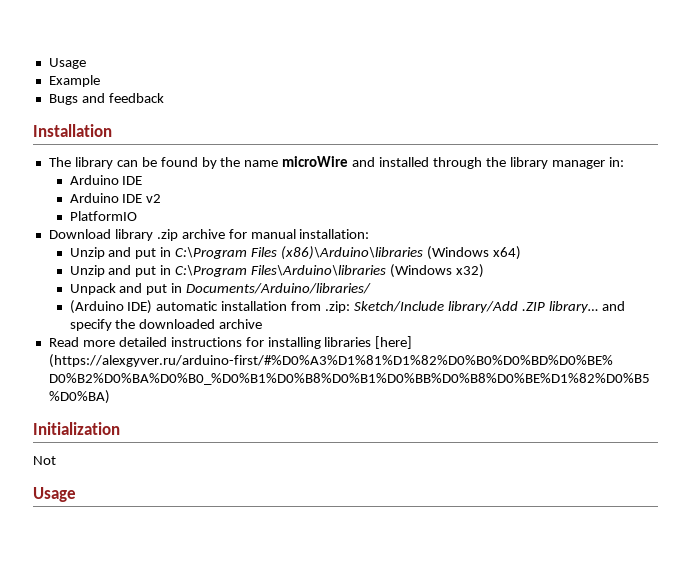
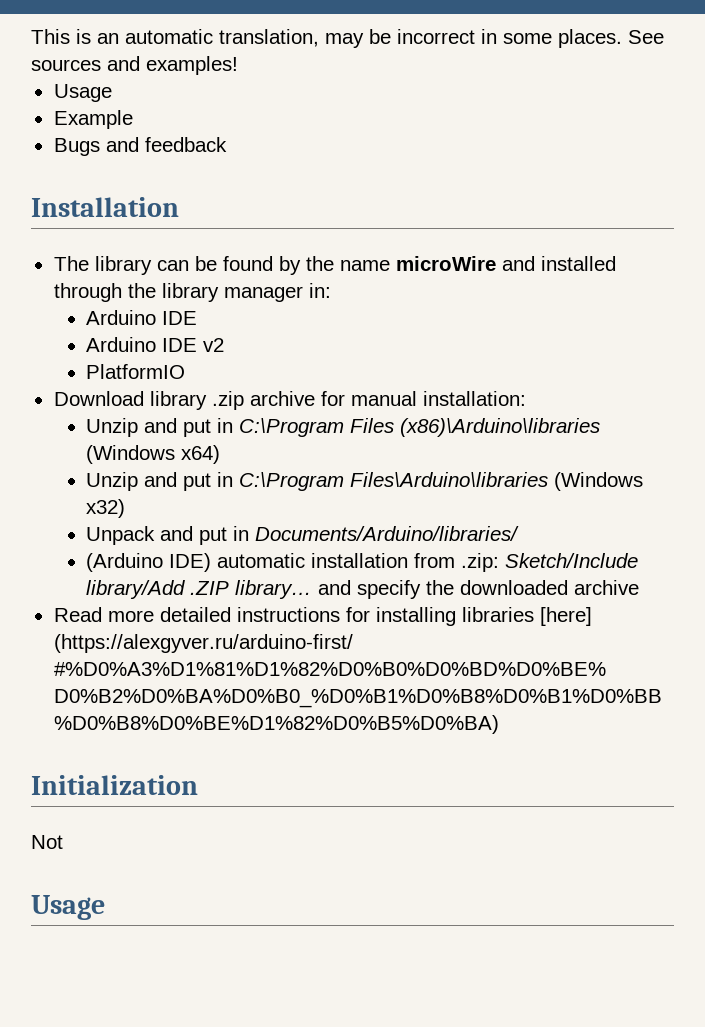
(48, 63) none -> [31,29,664,48] [31,56,238,75] This is an automatic translation, may be incorrect in some places. See sources and examples! //

